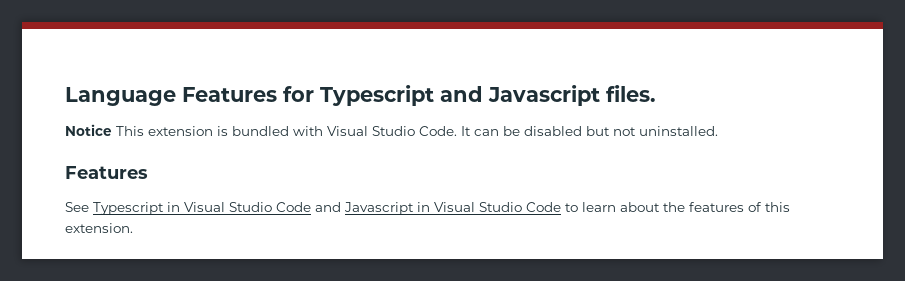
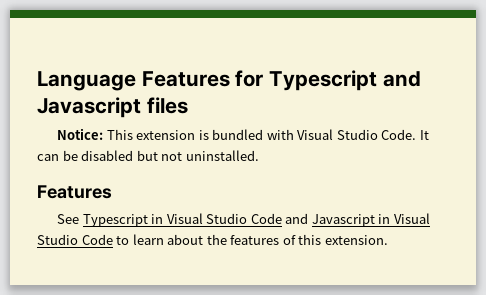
[606,85,656,102] [65,124,112,136] files. // Notice -> [146,97,188,114] [57,128,104,140] files // Notice:

